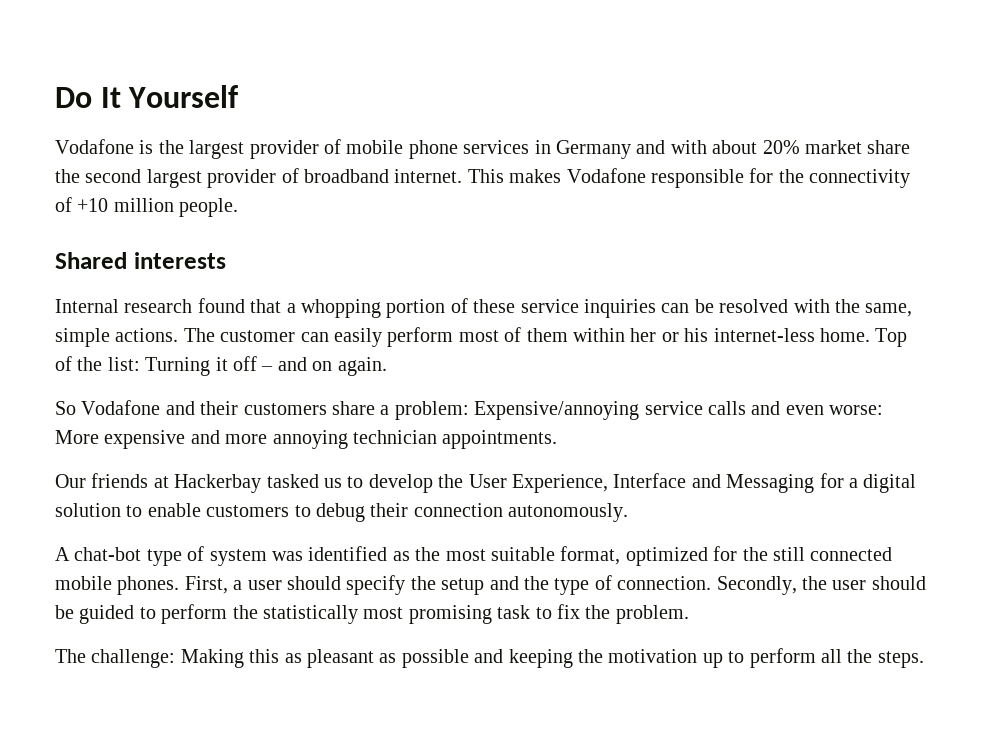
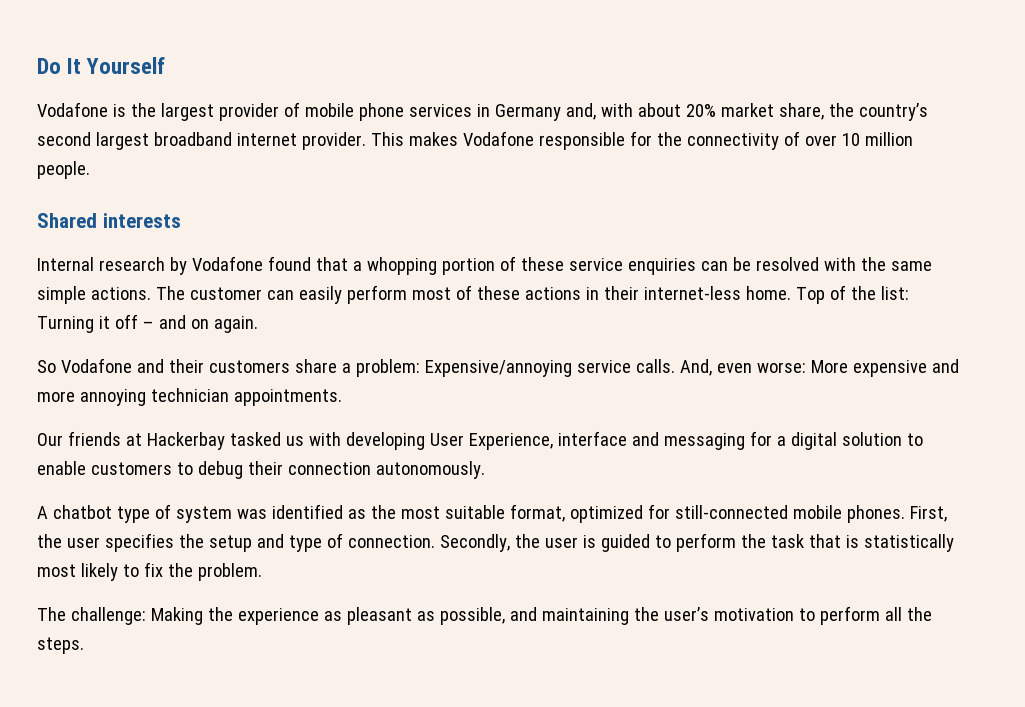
[636,140,666,154] and -> [565,103,596,120] and,
[867,140,911,154] [55,168,463,188] share the second largest provider of broadband internet. -> [778,103,928,121] [37,132,366,150] share, the country’s second largest broadband internet provider.
[77,198,109,212] +10 -> [804,133,860,146] over 10
(193, 306) none -> [169,256,263,275] by Vodafone
[583,299,656,318] inquiries -> [627,258,696,275] enquiries
[865,303,913,317] same, -> [890,261,932,271] same
[526,328,709,342] them within her or his -> [476,286,639,300] these actions in their
[707,401,781,415] calls and -> [635,359,712,376] calls. And,
[347,473,815,493] to develop the User Experience, Interface and Messaging -> [308,431,745,450] with developing User Experience, interface and messaging
[74,547,142,561] chat-bot -> [52,505,112,519] chatbot
[742,547,893,561] [55,575,406,595] the still connected mobile phones. First, a user should specify -> [674,505,947,523] [37,533,174,552] still-connected mobile phones. First, the user specifies
[523,576,549,590] the -> (284, 541) none
[871,576,926,590] [55,605,74,619] should be -> [582,535,596,548] is
[263,605,531,624] statistically most promising task -> [770,534,954,552] [37,563,118,581] task that is statistically most likely
[249,649,280,663] this -> [207,607,319,625] the experience
[401,649,723,668] possible and keeping the motivation up -> [439,607,794,625] possible, and maintaining the user’s motivation

